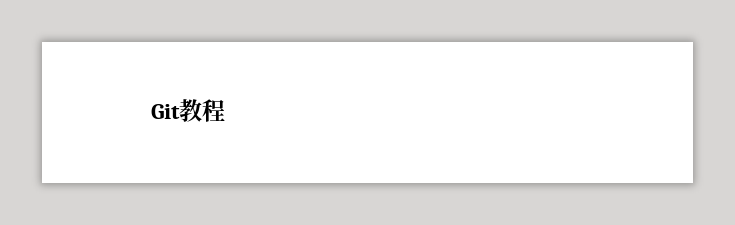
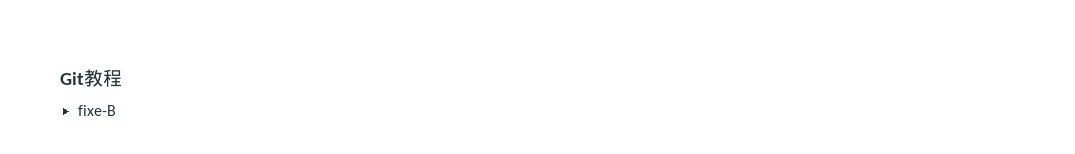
(225, 110) none -> [77,105,116,116] // fixe-B

